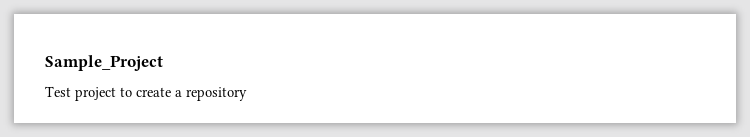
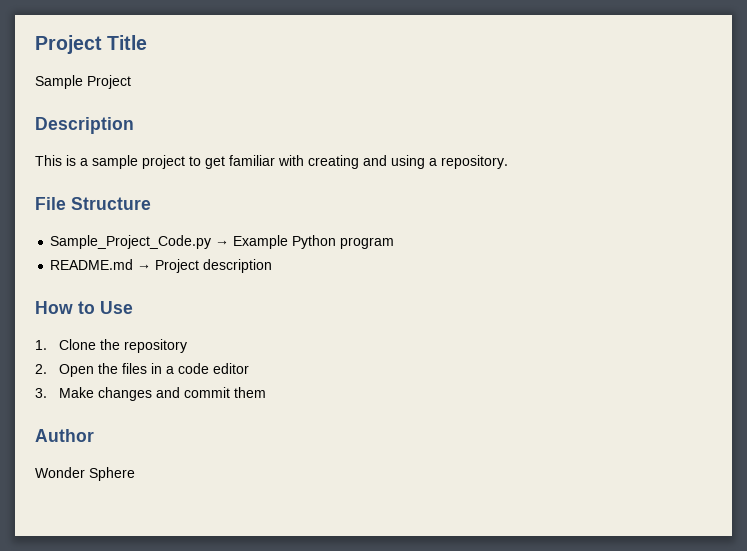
[45,55,163,71] [45,86,247,101] Sample_Project // Test project to create a repository -> [35,35,148,54] [35,75,131,89] [35,117,134,134] [35,155,508,169] [35,197,151,210] [50,235,395,249] [50,259,273,273] [35,301,133,314] [35,339,188,353] [35,363,250,377] [35,387,267,401] [35,429,94,442] [35,467,135,481] Project Title // Sample Project // Description // This is a sample project to get familiar with creating and using a repository. // File Structure // Sample_Project_Code.py → Example Python program // README.md → Project description // How to Use // 1. Clone the repository // 2. Open the files in a code editor // 3. Make changes and commit them // Author // Wonder Sphere

